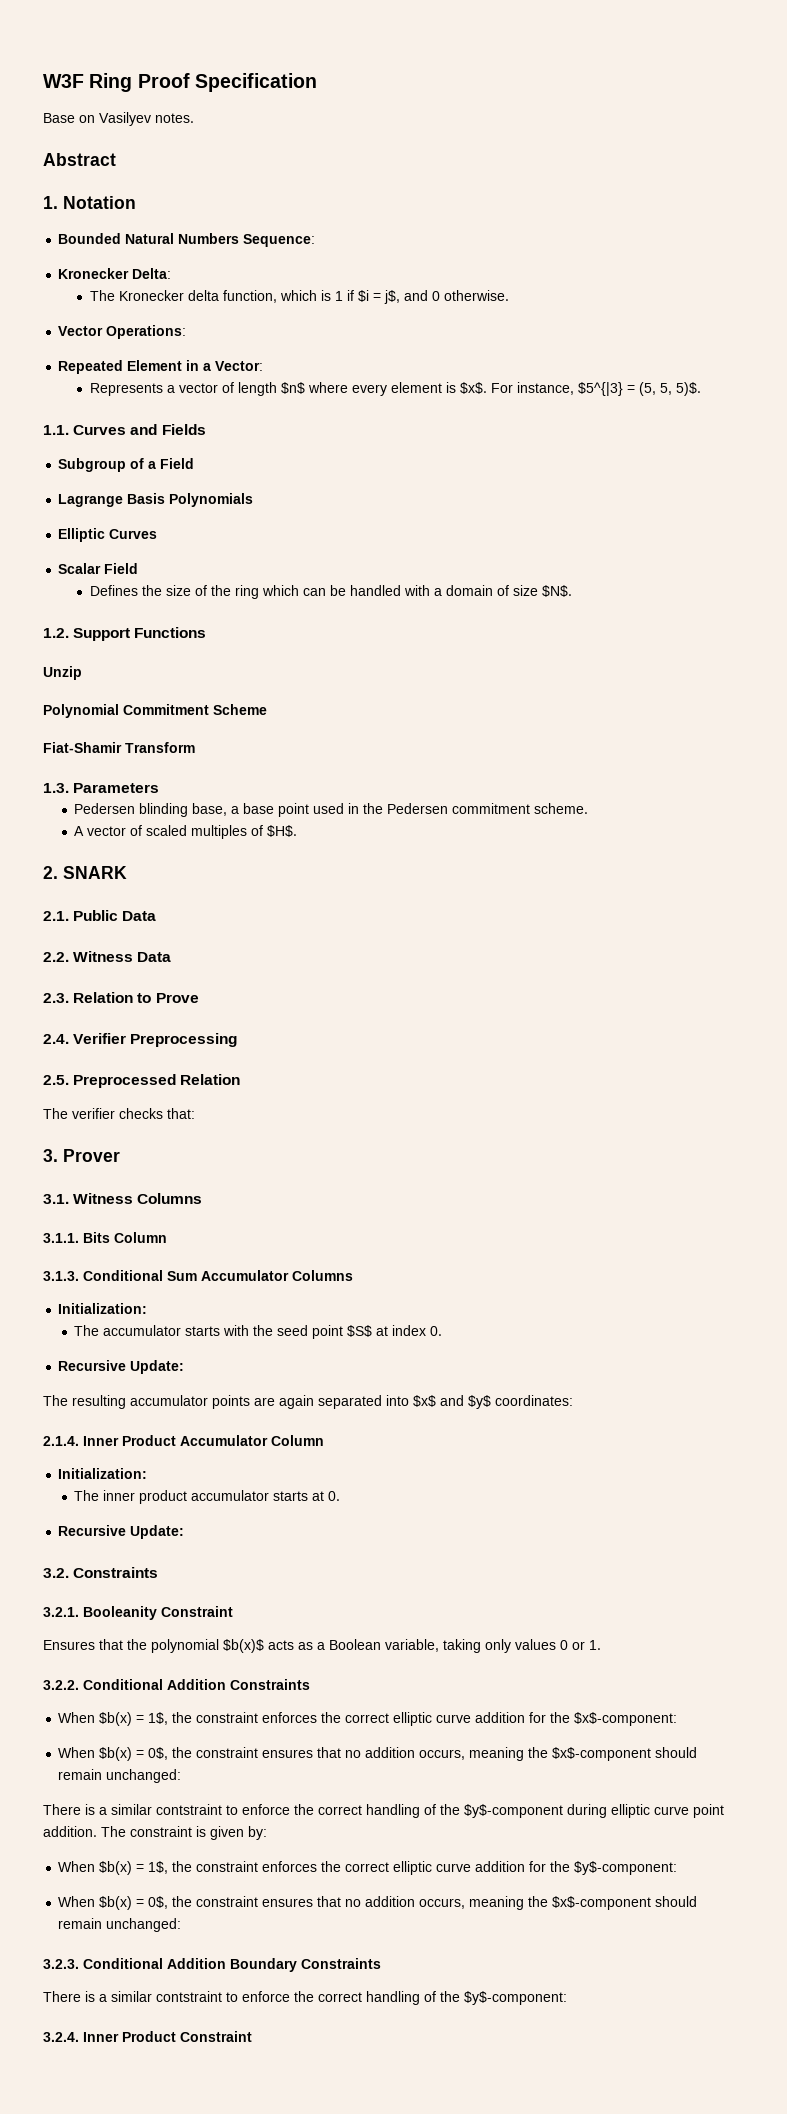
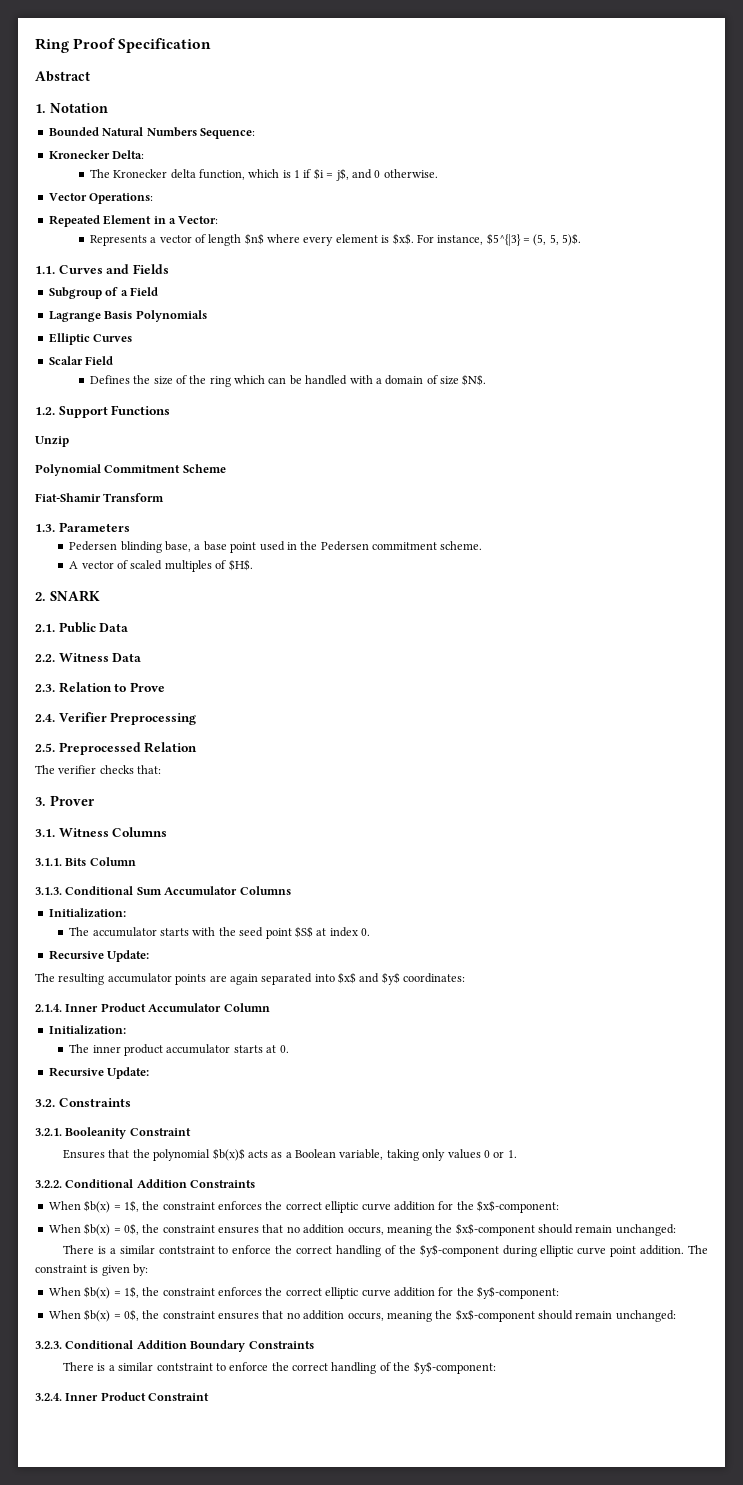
[43,74,84,88] W3F -> (35, 45) none
[43,112,194,126] // Base on Vasilyev notes. -> (212, 45) none

